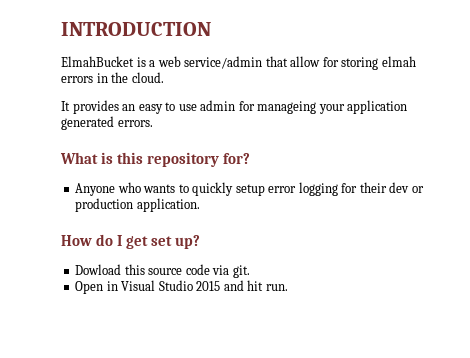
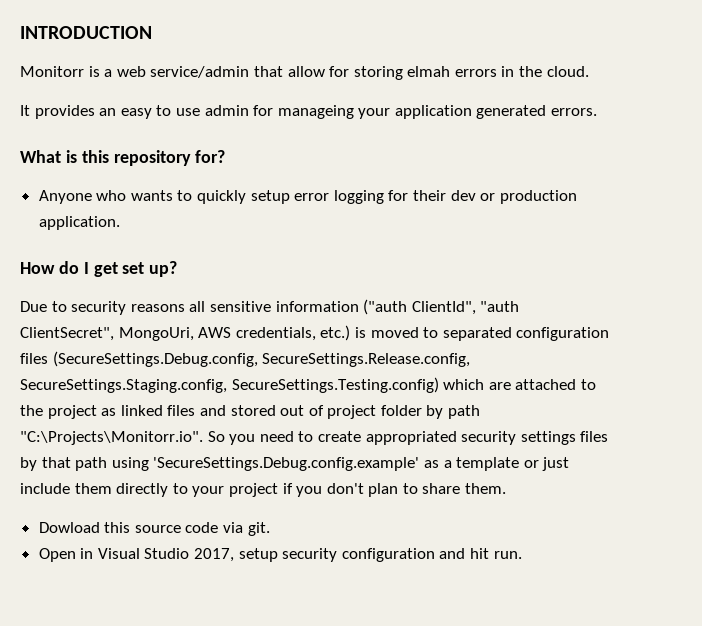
[61,56,134,67] ElmahBucket -> [20,66,84,77] Monitorr
(201, 242) none -> [20,299,520,315] [20,325,610,341] [20,351,471,367] [20,377,596,393] [20,405,481,419] [20,431,609,445] [20,457,570,471] [20,483,507,497] // Due to security reasons all sensitive information ("auth ClientId", "auth ClientSecret", MongoUri, AWS credentials, etc.) is moved to separated configuration files (SecureSettings.Debug.config, SecureSettings.Release.config, SecureSettings.Staging.config, SecureSettings.Testing.config) which are attached to the project as linked files and stored out of project folder by path "C:\Projects\Monitorr.io". So you need to create appropriated security settings files by that path using 'SecureSettings.Debug.config.example' as a template or just include them directly to your project if you don't plan to share them.
[196,281,221,291] 2015 -> [194,548,435,562] 2017, setup security configuration

